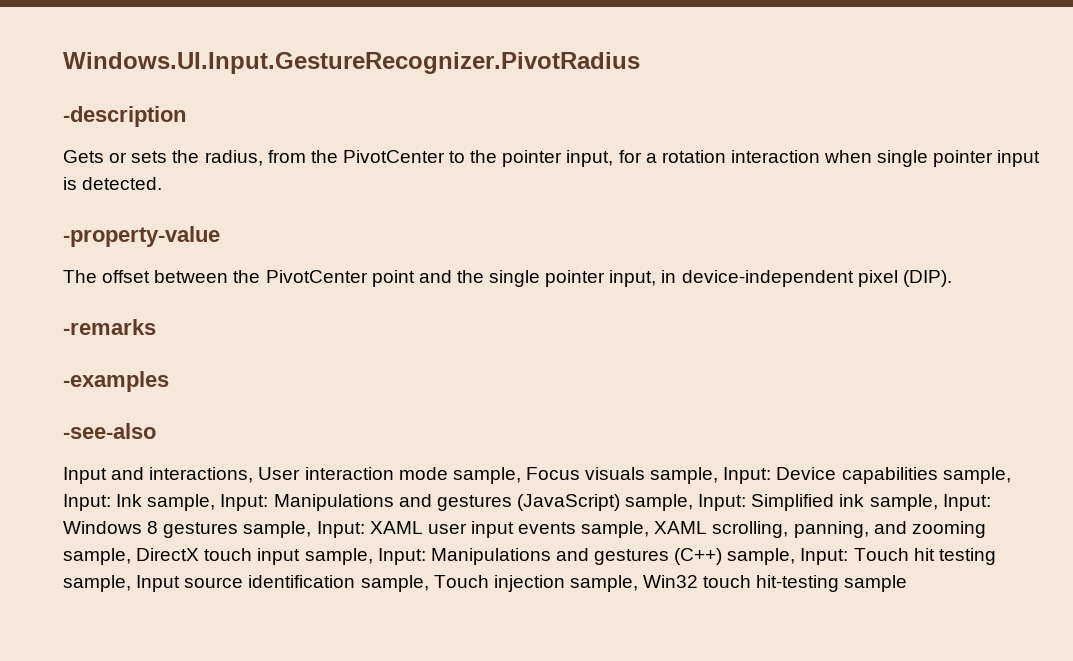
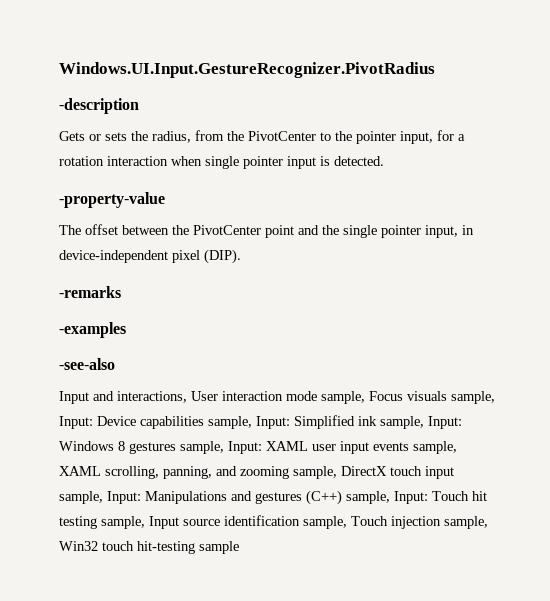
[116,494,747,511] Ink sample, Input: Manipulations and gestures (JavaScript) sample, Input: -> (290, 422) none

